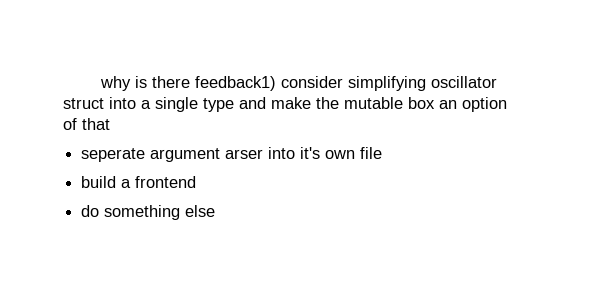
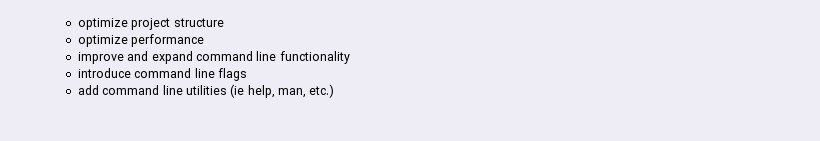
[99,76,497,91] [63,97,507,112] [63,118,110,130] [81,147,383,162] [81,176,197,188] [81,205,216,220] why is there feedback1) consider simplifying oscillator struct into a single type and make the mutable box an option of that // seperate argument arser into it's own file // build a frontend // do something else -> [77,18,224,30] [77,34,205,47] [77,51,350,64] [77,68,247,81] [77,84,335,98] optimize project structure // optimize performance // improve and expand command line functionality // introduce command line flags // add command line utilities (ie help, man, etc.)

